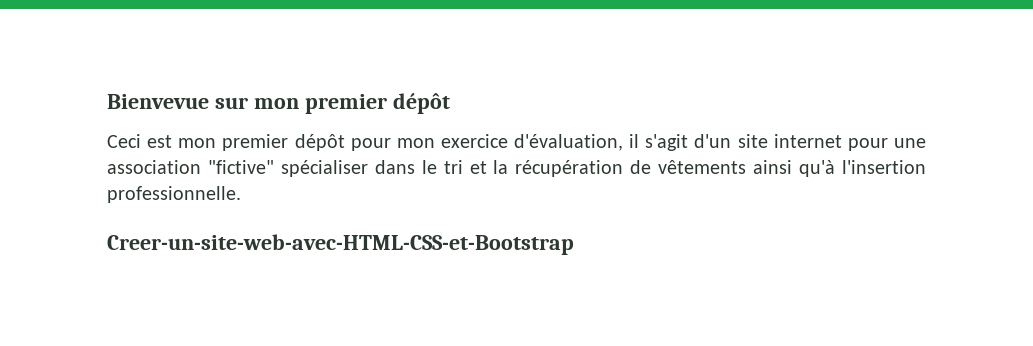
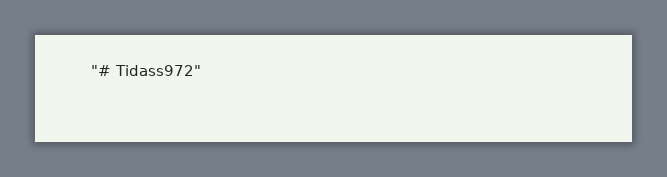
[107,93,450,114] [107,134,926,151] [107,160,926,177] [107,186,241,203] [107,234,574,255] Bienvevue sur mon premier dépôt // Ceci est mon premier dépôt pour mon exercice d'évaluation, il s'agit d'un site internet pour une association "fictive" spécialiser dans le tri et la récupération de vêtements ainsi qu'à l'insertion professionnelle. // Creer-un-site-web-avec-HTML-CSS-et-Bootstrap -> [91,65,201,76] "# Tidass972"

